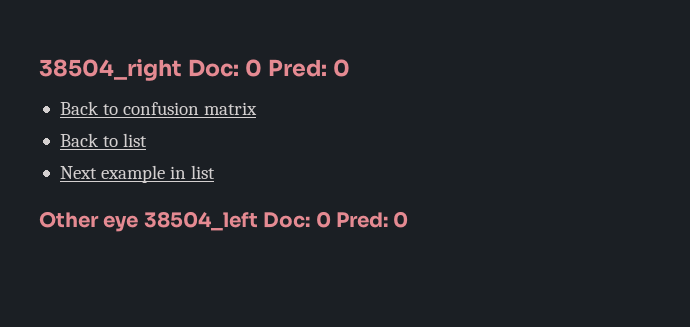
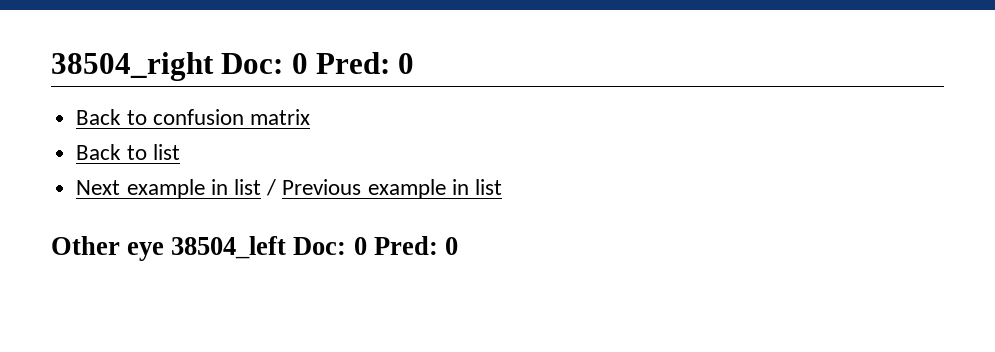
(216, 172) none -> [266,179,502,199] / Previous example in list

